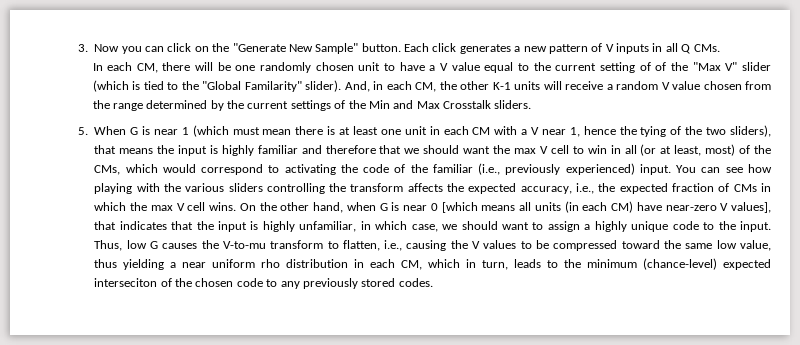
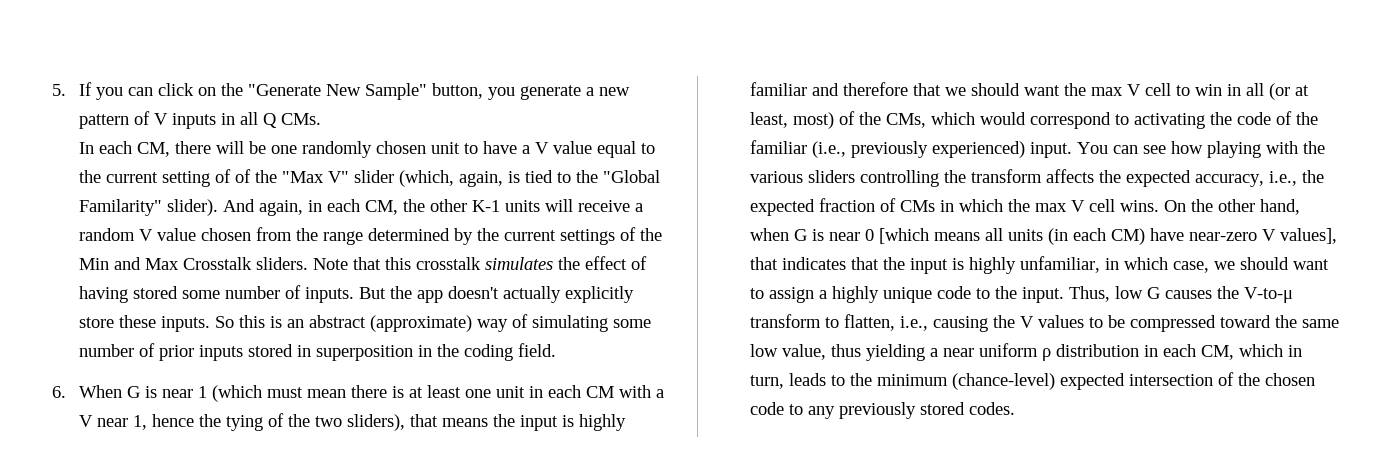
[78,44,120,52] 3. Now -> [52,82,93,96] 5. If
[361,43,511,54] button. Each click generates -> [432,83,582,100] button, you generate
[92,80,129,92] (which -> [399,170,504,187] (which, again,
[344,81,370,92] And, -> [223,199,304,216] And again,
[78,127,88,135] // 5. -> [313,256,648,270] [79,285,635,303] [79,314,652,332] [79,343,557,361] [52,386,66,398] Note that this crosstalk simulates the effect of having stored some number of inputs. But the app doesn't actually explicitly store these inputs. So this is an abstract (approximate) way of simulating some number of prior inputs stored in superposition in the coding field. // 6.
[222,241,266,249] V-to-mu -> [1244,287,1294,303] V-to-μ
[261,259,281,268] rho -> [1042,348,1052,361] ρ
[94,278,158,287] interseciton -> [1129,374,1214,386] intersection

